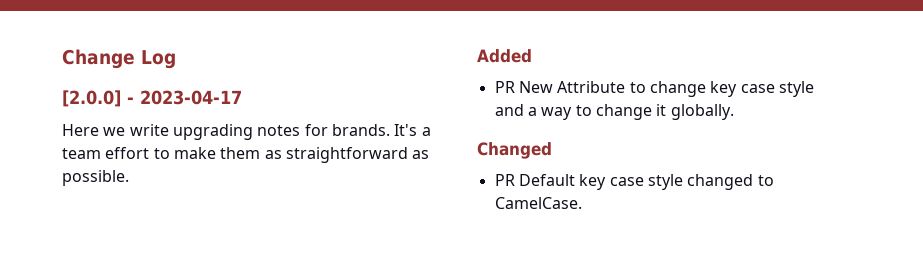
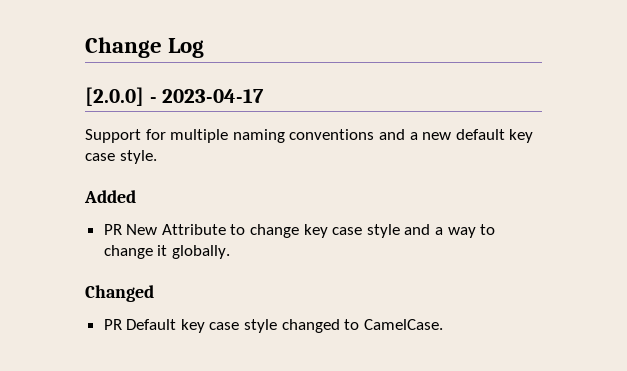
[62,124,431,140] [62,147,430,163] [62,170,129,186] Here we write upgrading notes for brands. It's a team effort to make them as straightforward as possible. -> [85,129,534,143] [85,150,157,164] Support for multiple naming conventions and a new default key case style.

